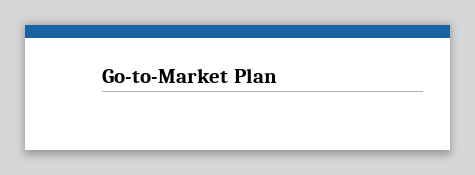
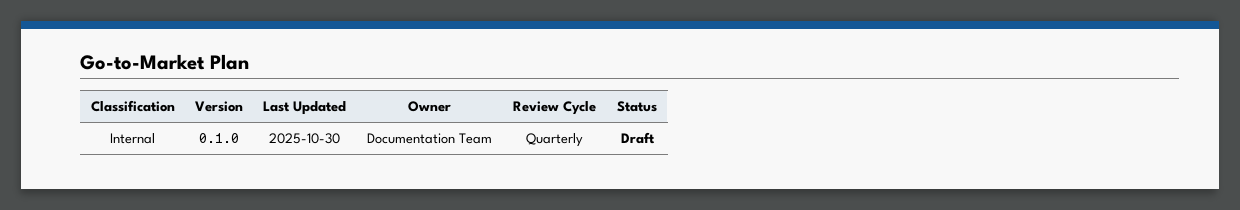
(277, 75) none -> [90,100,175,112] [194,101,243,112] [263,101,346,115] [408,101,451,112] [513,101,596,115] [617,101,657,112] [110,133,155,144] [198,133,239,143] [269,133,340,144] [367,133,492,144] [526,133,583,147] [620,132,655,144] // Classification | Version | Last Updated | Owner | Review Cycle | Status // Internal | 0.1.0 | 2025-10-30 | Documentation Team | Quarterly | Draft

